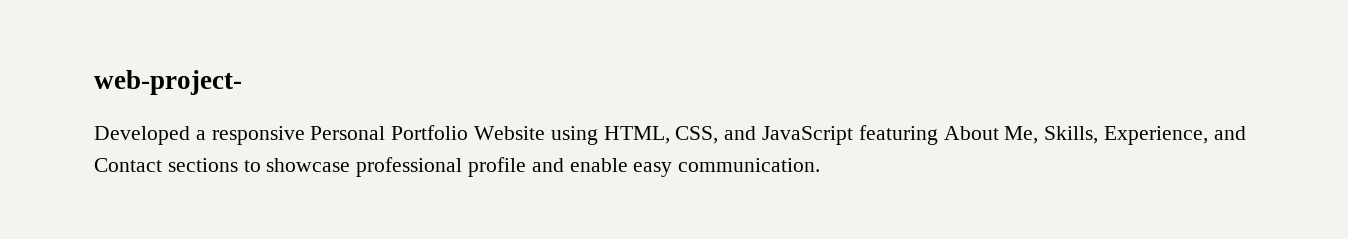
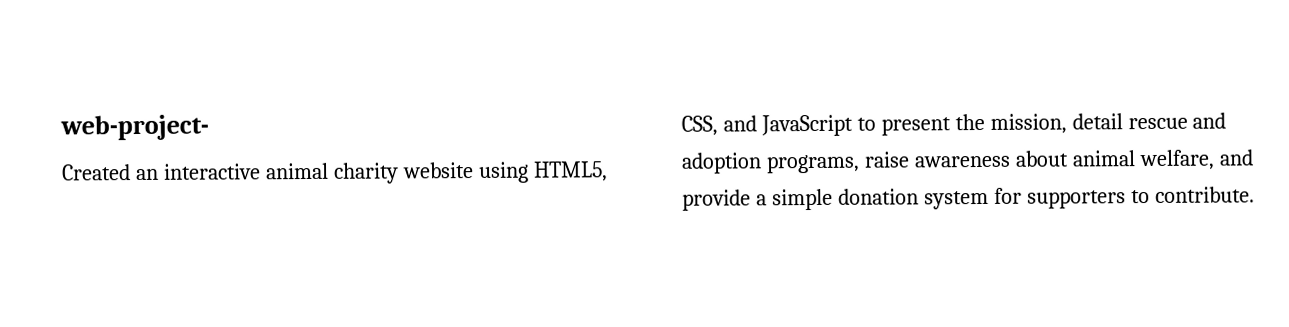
[94,125,1246,145] [94,157,821,177] Developed a responsive Personal Portfolio Website using HTML, CSS, and JavaScript featuring About Me, Skills, Experience, and Contact sections to showcase professional profile and enable easy communication. -> [61,161,608,184] [681,112,1227,137] [681,149,1254,174] [682,186,1255,211] Created an interactive animal charity website using HTML5, CSS, and JavaScript to present the mission, detail rescue and adoption programs, raise awareness about animal welfare, and provide a simple donation system for supporters to contribute.

